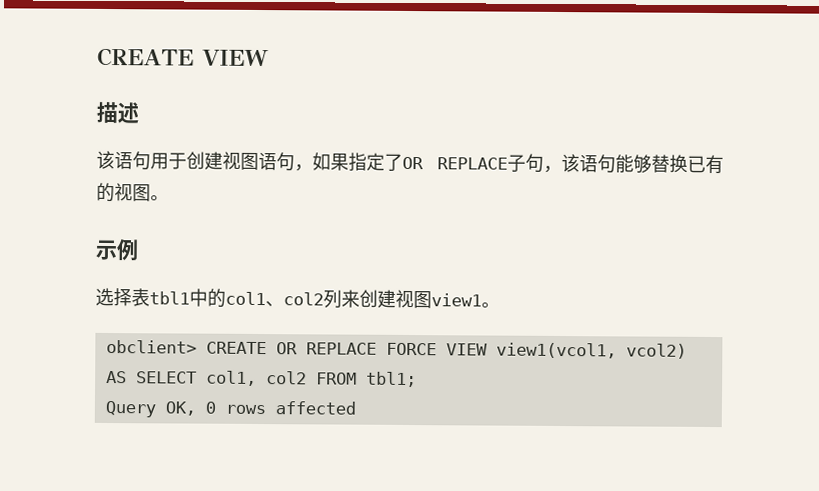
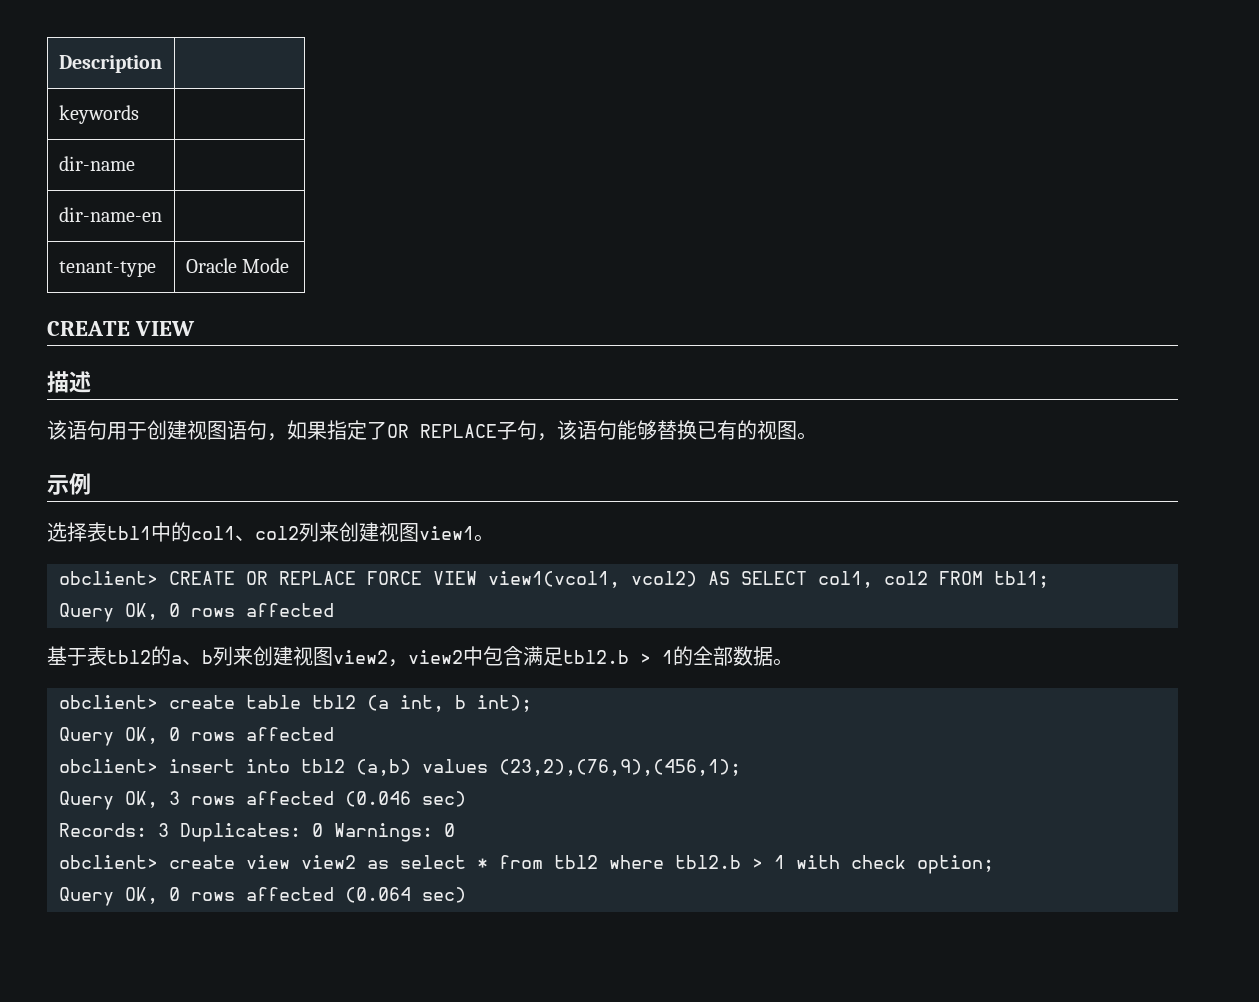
(97, 57) none -> [58,55,162,73] [58,105,139,124] [58,156,135,171] [58,207,162,222] [58,261,156,277] [185,258,290,273] Description | // keywords | // dir-name | // dir-name-en | // tenant-type | Oracle Mode //
(356, 408) none -> [47,646,793,667] [59,695,532,712] [59,727,334,746] [59,759,741,776] [59,791,466,810] [59,823,455,842] [59,855,994,874] [59,887,466,906] // 基于表tbl2的a、b列来创建视图view2，view2中包含满足tbl2.b > 1的全部数据。 // obclient> create table tbl2 (a int, b int); // Query OK, 0 rows affected // obclient> insert into tbl2 (a,b) values (23,2),(76,9),(456,1); // Query OK, 3 rows affected (0.046 sec) // Records: 3 Duplicates: 0 Warnings: 0 // obclient> create view view2 as select * from tbl2 where tbl2.b > 1 with check option; // Query OK, 0 rows affected (0.064 sec)

